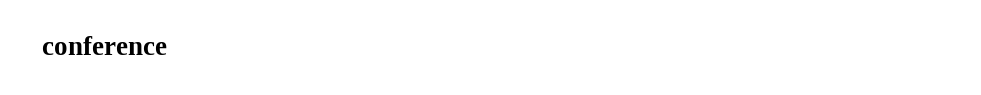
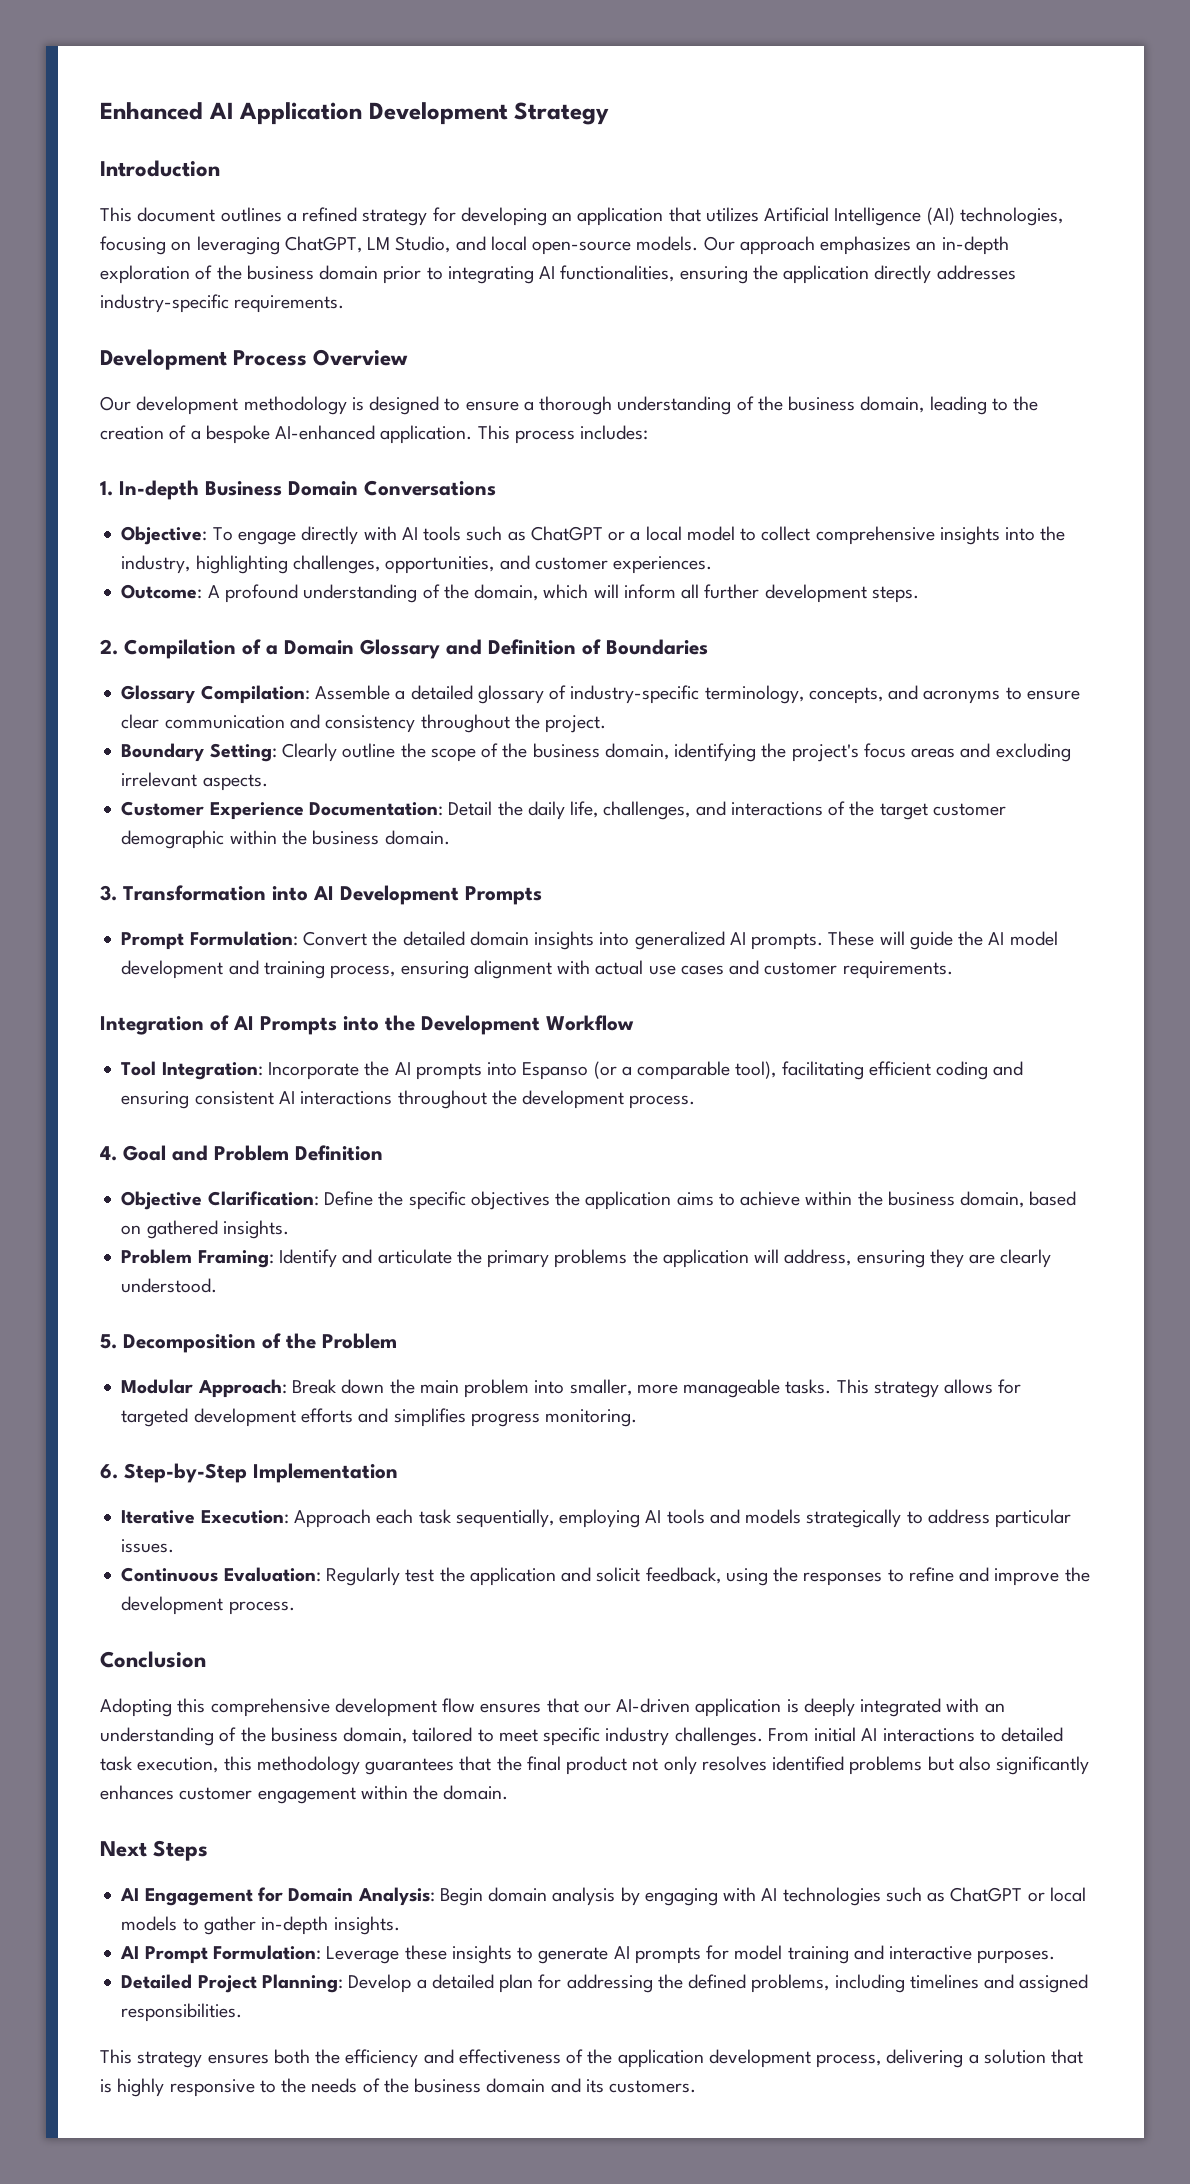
[42,36,167,55] conference -> [100,102,610,125] [100,160,220,177] [100,207,1063,226] [100,236,1009,255] [100,265,1016,284] [100,294,345,313] [100,349,409,370] [100,396,1039,415] [100,425,649,444] [100,480,496,500] [121,526,1066,545] [121,555,713,574] [121,584,919,603] [100,639,708,659] [121,685,1080,704] [121,714,607,733] [121,743,1071,762] [121,772,268,791] [121,801,1006,820] [121,830,450,849] [100,885,542,905] [121,931,1058,950] [121,960,953,979] [100,1015,634,1035] [121,1061,1024,1080] [121,1090,696,1109] [100,1145,383,1161] [121,1191,1077,1210] [121,1220,289,1239] [121,1249,1052,1268] [121,1278,218,1293] [100,1333,397,1353] [121,1379,1022,1398] [121,1408,638,1427] [100,1463,398,1483] [121,1509,1072,1528] [121,1539,175,1553] [121,1567,1090,1586] [121,1596,295,1615] [100,1651,206,1668] [100,1698,1005,1717] [100,1727,1064,1746] [100,1756,1090,1775] [100,1785,509,1804] [100,1840,209,1861] [120,1887,1086,1906] [121,1916,400,1935] [120,1945,1056,1964] [121,1974,1089,1993] [121,2003,243,2022] [100,2049,1084,2068] [100,2078,697,2097] Enhanced AI Application Development Strategy // Introduction // This document outlines a refined strategy for developing an application that utilizes Artificial Intelligence (AI) technologies, focusing on leveraging ChatGPT, LM Studio, and local open-source models. Our approach emphasizes an in-depth exploration of the business domain prior to integrating AI functionalities, ensuring the application directly addresses industry-specific requirements. // Development Process Overview // Our development methodology is designed to ensure a thorough understanding of the business domain, leading to the creation of a bespoke AI-enhanced application. This process includes: // 1. In-depth Business Domain Conversations // Objective: To engage directly with AI tools such as ChatGPT or a local model to collect comprehensive insights into the industry, highlighting challenges, opportunities, and customer experiences. // Outcome: A profound understanding of the domain, which will inform all further development steps. // 2. Compilation of a Domain Glossary and Definition of Boundaries // Glossary Compilation: Assemble a detailed glossary of industry-specific terminology, concepts, and acronyms to ensure clear communication and consistency throughout the project. // Boundary Setting: Clearly outline the scope of the business domain, identifying the project's focus areas and excluding irrelevant aspects. // Customer Experience Documentation: Detail the daily life, challenges, and interactions of the target customer demographic within the business domain. // 3. Transformation into AI Development Prompts // Prompt Formulation: Convert the detailed domain insights into generalized AI prompts. These will guide the AI model development and training process, ensuring alignment with actual use cases and customer requirements. // Integration of AI Prompts into the Development Workflow // Tool Integration: Incorporate the AI prompts into Espanso (or a comparable tool), facilitating efficient coding and ensuring consistent AI interactions throughout the development process. // 4. Goal and Problem Definition // Objective Clarification: Define the specific objectives the application aims to achieve within the business domain, based on gathered insights. // Problem Framing: Identify and articulate the primary problems the application will address, ensuring they are clearly understood. // 5. Decomposition of the Problem // Modular Approach: Break down the main problem into smaller, more manageable tasks. This strategy allows for targeted development efforts and simplifies progress monitoring. // 6. Step-by-Step Implementation // Iterative Execution: Approach each task sequentially, employing AI tools and models strategically to address particular issues. // Continuous Evaluation: Regularly test the application and solicit feedback, using the responses to refine and improve the development process. // Conclusion // Adopting this comprehensive development flow ensures that our AI-driven application is deeply integrated with an understanding of the business domain, tailored to meet specific industry challenges. From initial AI interactions to detailed task execution, this methodology guarantees that the final product not only resolves identified problems but also significantly enhances customer engagement within the domain. // Next Steps // AI Engagement for Domain Analysis: Begin domain analysis by engaging with AI technologies such as ChatGPT or local models to gather in-depth insights. // AI Prompt Formulation: Leverage these insights to generate AI prompts for model training and interactive purposes. // Detailed Project Planning: Develop a detailed plan for addressing the defined problems, including timelines and assigned responsibilities. // This strategy ensures both the efficiency and effectiveness of the application development process, delivering a solution that is highly responsive to the needs of the business domain and its customers.

